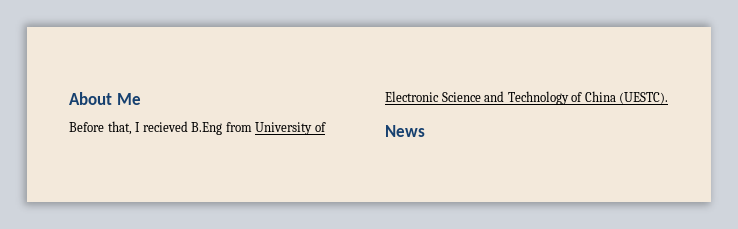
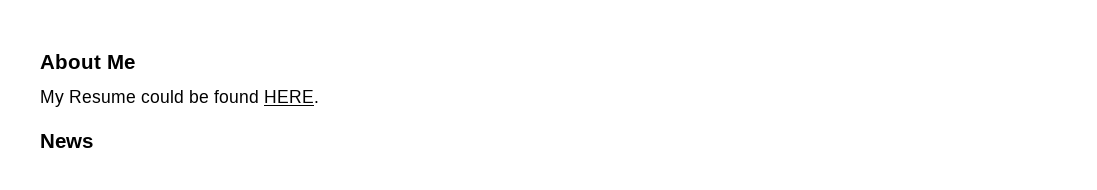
[69,121,326,135] [385,91,669,105] Before that, I recieved B.Eng from University of Electronic Science and Technology of China (UESTC). -> [40,90,319,107] My Resume could be found HERE.

